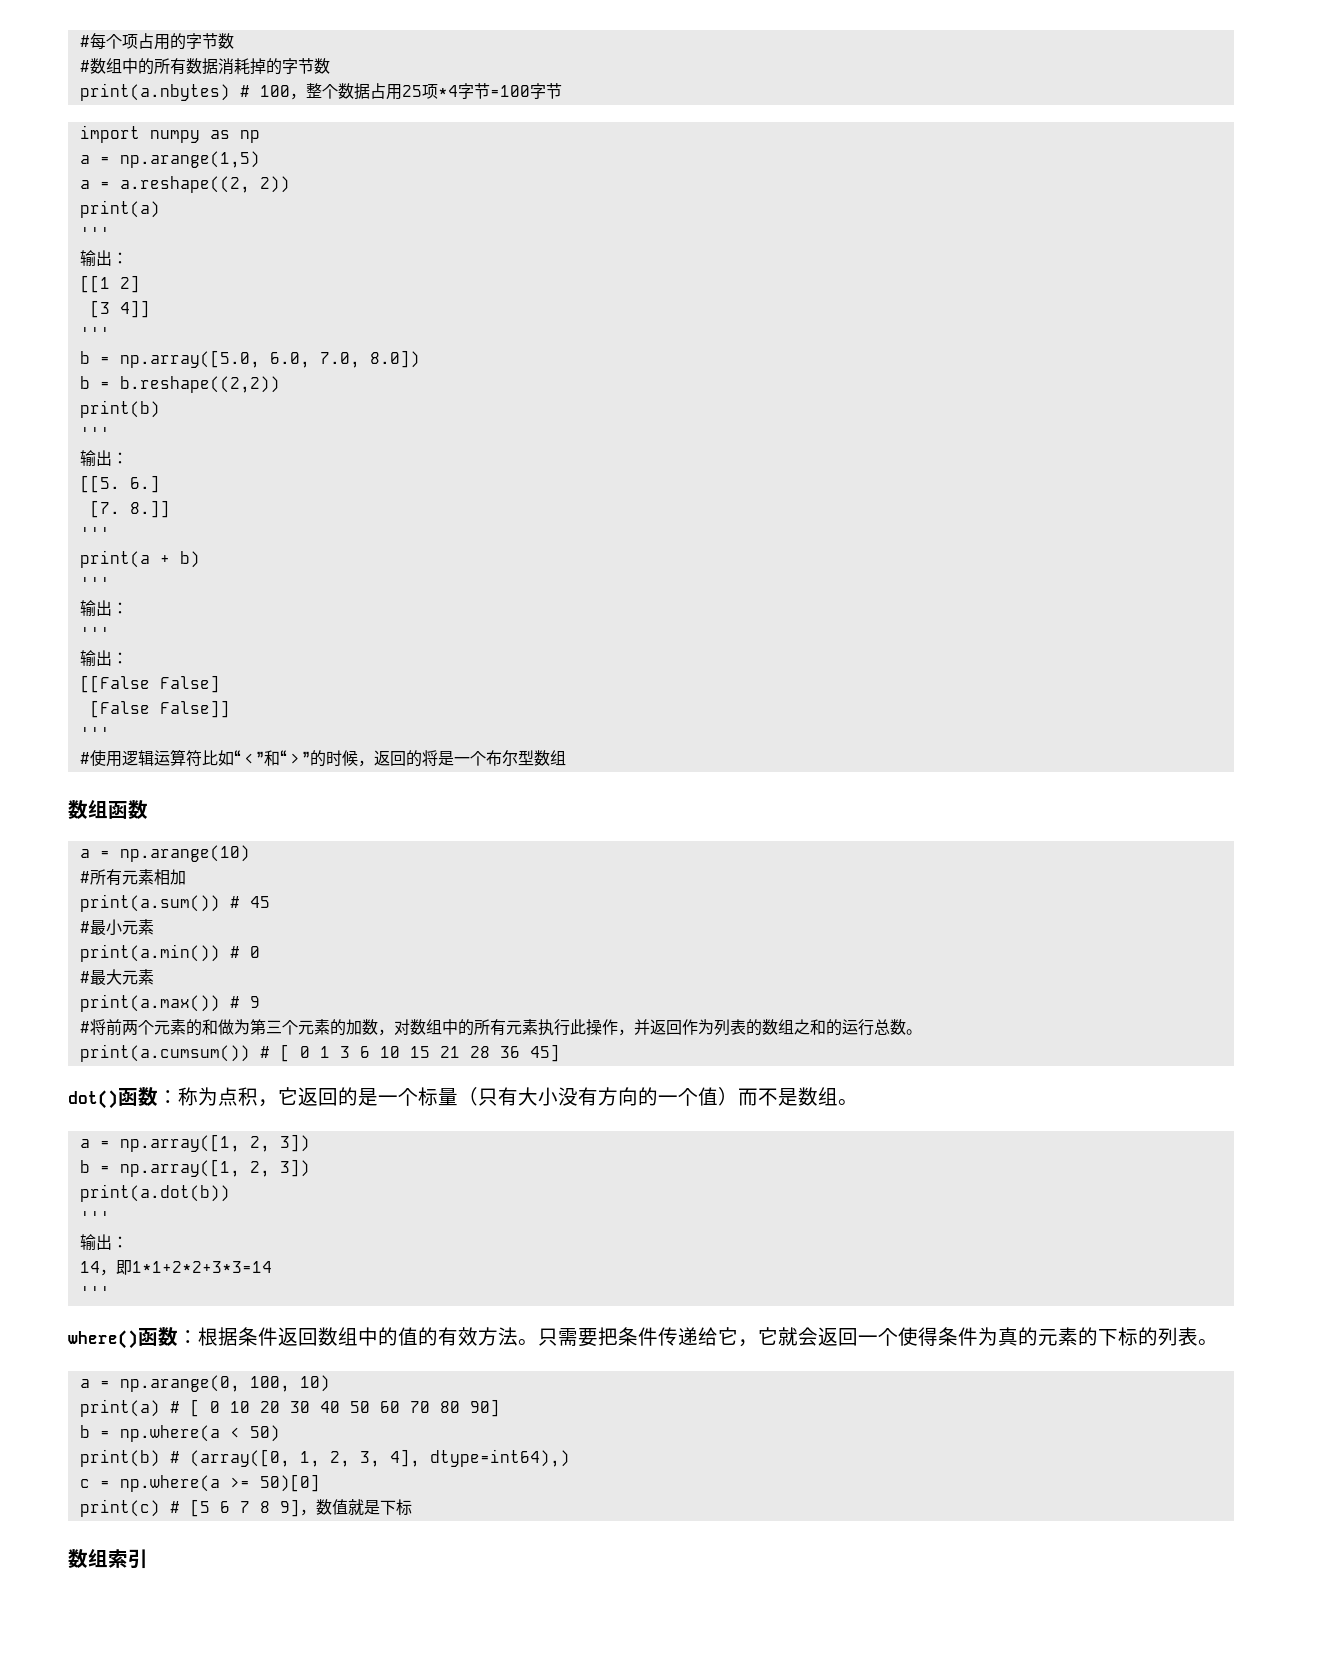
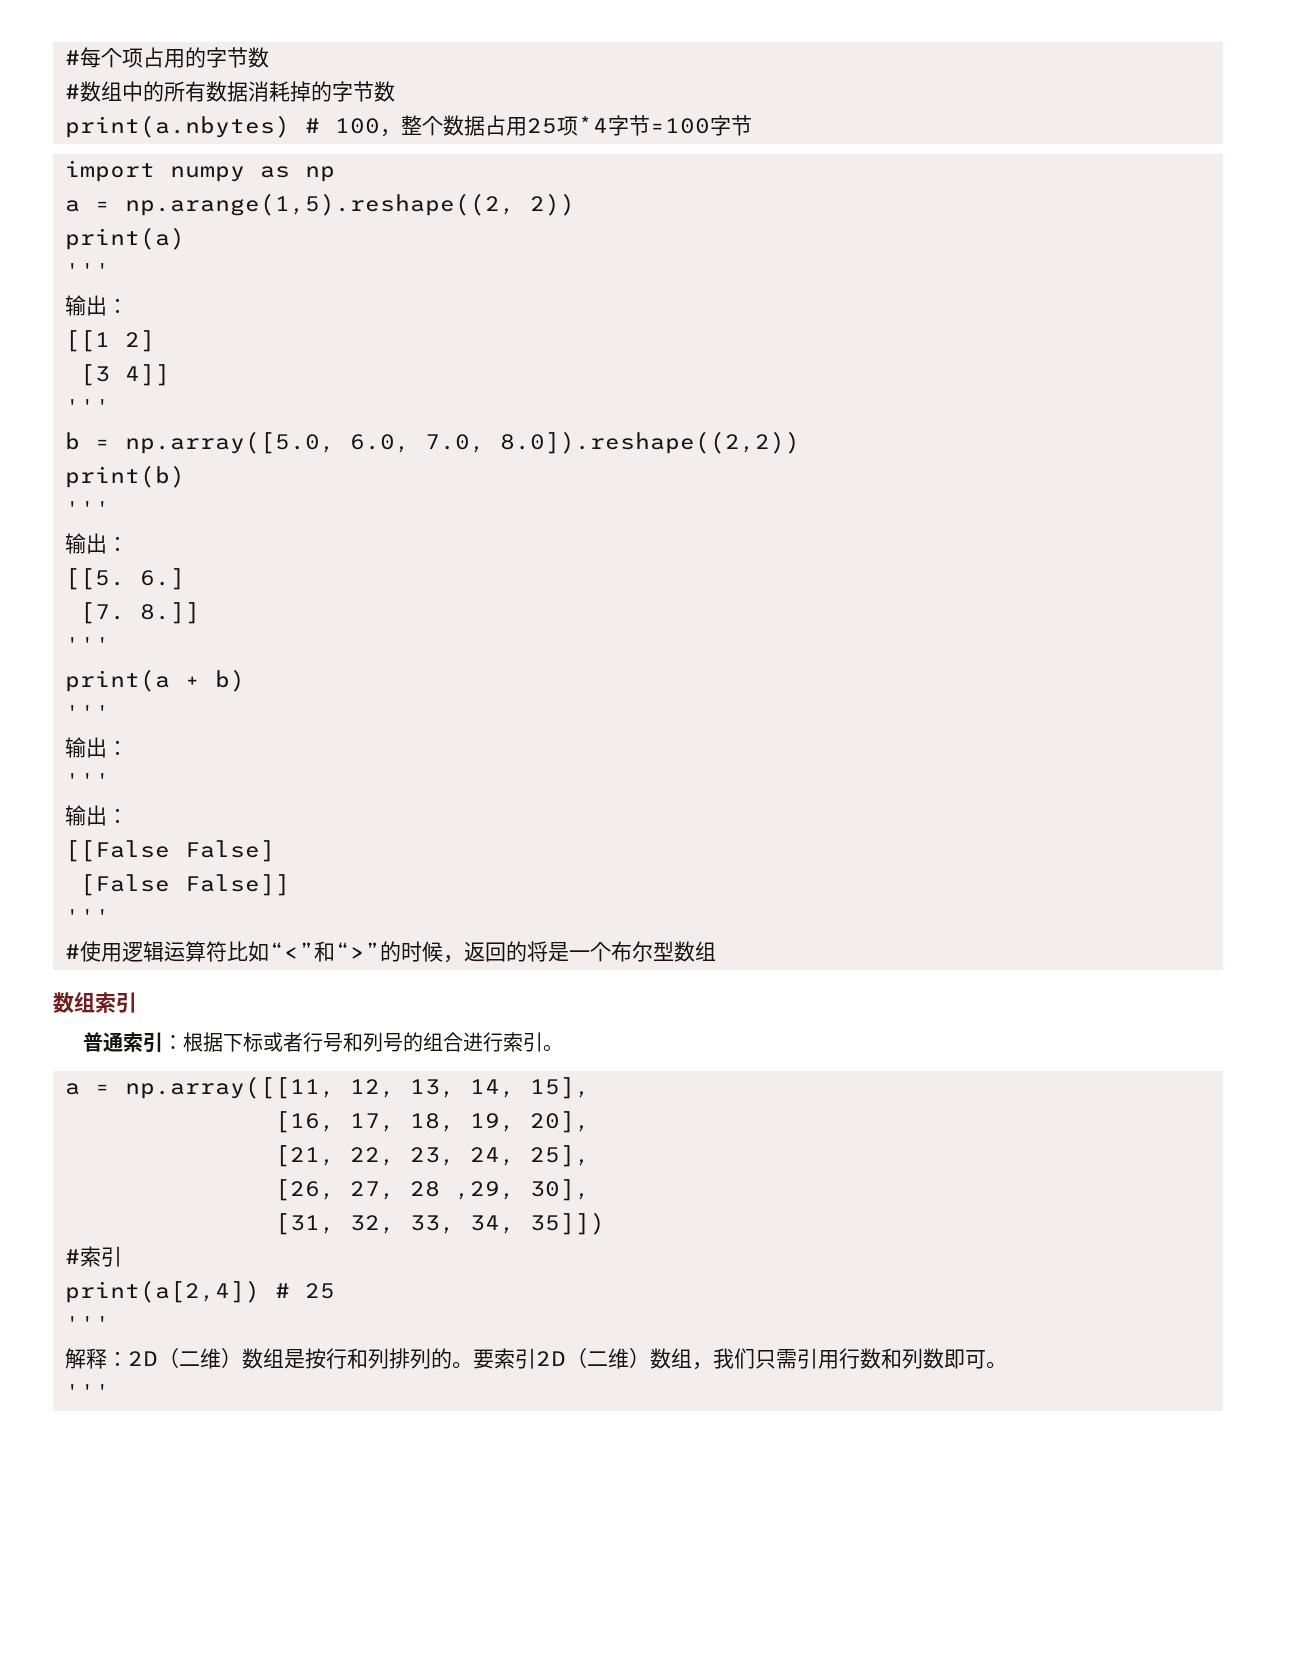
[119,151,260,168] [79,176,250,193] np.arange(1,5) // a = a.reshape((2, -> [125,193,515,216] np.arange(1,5).reshape((2,
[369,350,420,368] [79,376,280,393] 8.0]) // b = b.reshape((2,2)) -> [500,431,800,454] 8.0]).reshape((2,2))
[108,800,148,819] [79,845,250,862] [79,869,186,886] [79,894,270,912] [79,919,154,936] [79,944,260,962] [79,969,154,985] [79,994,260,1012] [79,1019,922,1036] [79,1044,560,1062] [68,1087,858,1109] [79,1134,310,1152] [79,1159,310,1177] [79,1184,230,1202] [79,1211,110,1223] [79,1234,128,1250] [79,1260,272,1276] [79,1286,110,1298] [68,1327,1218,1349] [79,1375,330,1392] [79,1399,500,1417] [79,1425,280,1442] [79,1449,570,1467] [79,1474,320,1492] [79,1499,412,1517] [68,1549,148,1569] 函数 // a = np.arange(10) // #所有元素相加 // print(a.sum()) # 45 // #最小元素 // print(a.min()) # 0 // #最大元素 // print(a.max()) # 9 // #将前两个元素的和做为第三个元素的加数，对数组中的所有元素执行此操作，并返回作为列表的数组之和的运行总数。 // print(a.cumsum()) # [ 0 1 3 6 10 15 21 28 36 45] // dot()函数：称为点积，它返回的是一个标量（只有大小没有方向的一个值）而不是数组。 // a = np.array([1, 2, 3]) // b = np.array([1, 2, 3]) // print(a.dot(b)) // ''' // 输出： // 14，即1*1+2*2+3*3=14 // ''' // where()函数：根据条件返回数组中的值的有效方法。只需要把条件传递给它，它就会返回一个使得条件为真的元素的下标的列表。 // a = np.arange(0, 100, 10) // print(a) # [ 0 10 20 30 40 50 60 70 80 90] // b = np.where(a < 50) // print(b) # (array([0, 1, 2, 3, 4], dtype=int64),) // c = np.where(a >= 50)[0] // print(c) # [5 6 7 8 9]，数值就是下标 // 数组索引 -> [95,992,137,1013] [82,1032,563,1053] [65,1076,590,1099] [275,1111,590,1133] [275,1145,590,1167] [275,1179,590,1201] [275,1212,605,1235] [65,1246,122,1267] [65,1280,335,1303] [65,1316,110,1332] [65,1348,1007,1370] [65,1384,110,1400] 索引 // 普通索引：根据下标或者行号和列号的组合进行索引。 // a = np.array([[11, 12, 13, 14, 15], // [16, 17, 18, 19, 20], // [21, 22, 23, 24, 25], // [26, 27, 28 ,29, 30], // [31, 32, 33, 34, 35]]) // #索引 // print(a[2,4]) # 25 // ''' // 解释：2D（二维）数组是按行和列排列的。要索引2D（二维）数组，我们只需引用行数和列数即可。 // '''

